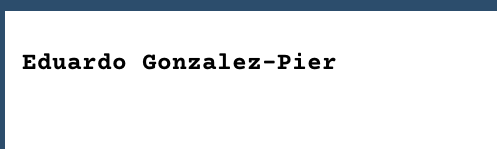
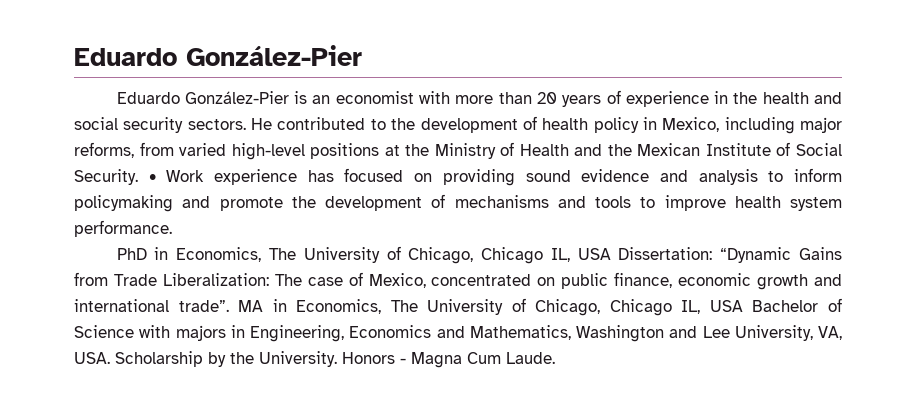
[22,52,337,70] Eduardo Gonzalez-Pier -> [74,45,362,66] [116,90,842,107] [74,116,842,134] [74,142,842,160] [74,168,843,186] [74,194,842,212] [74,220,172,237] [116,246,843,264] [74,272,842,290] [74,298,843,316] [74,325,842,342] [74,351,555,368] Eduardo González-Pier // Eduardo González-Pier is an economist with more than 20 years of experience in the health and social security sectors. He contributed to the development of health policy in Mexico, including major reforms, from varied high-level positions at the Ministry of Health and the Mexican Institute of Social Security. • Work experience has focused on providing sound evidence and analysis to inform policymaking and promote the development of mechanisms and tools to improve health system performance. // PhD in Economics, The University of Chicago, Chicago IL, USA Dissertation: “Dynamic Gains from Trade Liberalization: The case of Mexico, concentrated on public finance, economic growth and international trade”. MA in Economics, The University of Chicago, Chicago IL, USA Bachelor of Science with majors in Engineering, Economics and Mathematics, Washington and Lee University, VA, USA. Scholarship by the University. Honors - Magna Cum Laude.

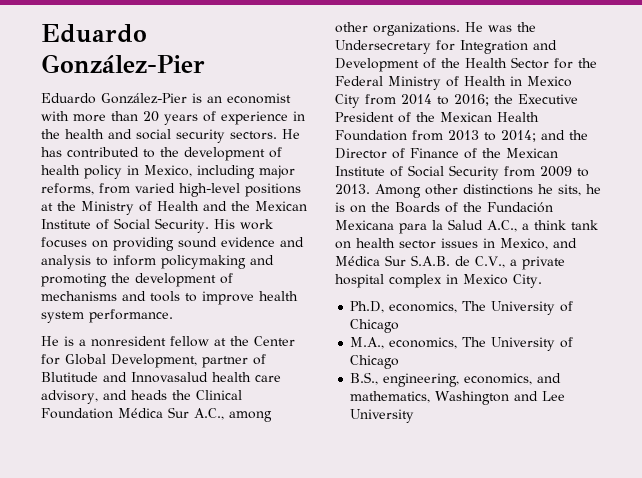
(273, 124) none -> [41,147,62,157] has
[148,168,404,185] • Work experience has focused -> [213,219,273,230] [41,237,87,248] His work focuses
[219,197,283,211] promote -> [41,273,107,287] promoting
[116,246,843,264] [74,272,842,290] [74,298,843,316] [74,325,842,342] [74,351,555,368] PhD in Economics, The University of Chicago, Chicago IL, USA Dissertation: “Dynamic Gains from Trade Liberalization: The case of Mexico, concentrated on public finance, economic growth and international trade”. MA in Economics, The University of Chicago, Chicago IL, USA Bachelor of Science with majors in Engineering, Economics and Mathematics, Washington and Lee University, VA, USA. Scholarship by the University. Honors - Magna Cum Laude. -> [41,336,295,347] [41,354,266,368] [41,372,281,383] [41,390,242,404] [41,407,272,422] [335,22,536,36] [335,40,557,54] [335,57,597,72] [335,76,572,90] [335,94,578,108] [335,112,539,123] [335,130,588,142] [335,148,558,159] [335,165,589,180] [335,184,601,198] [335,202,553,213] [335,219,598,234] [335,238,577,250] [335,255,565,270] [335,274,542,288] [350,301,574,315] [350,319,400,333] [350,337,574,351] [350,355,400,369] [350,372,562,387] [350,391,566,405] [350,409,415,423] He is a nonresident fellow at the Center for Global Development, partner of Blutitude and Innovasalud health care advisory, and heads the Clinical Foundation Médica Sur A.C., among other organizations. He was the Undersecretary for Integration and Development of the Health Sector for the Federal Ministry of Health in Mexico City from 2014 to 2016; the Executive President of the Mexican Health Foundation from 2013 to 2014; and the Director of Finance of the Mexican Institute of Social Security from 2009 to 2013. Among other distinctions he sits, he is on the Boards of the Fundación Mexicana para la Salud A.C., a think tank on health sector issues in Mexico, and Médica Sur S.A.B. de C.V., a private hospital complex in Mexico City. // Ph.D, economics, The University of Chicago // M.A., economics, The University of Chicago // B.S., engineering, economics, and mathematics, Washington and Lee University

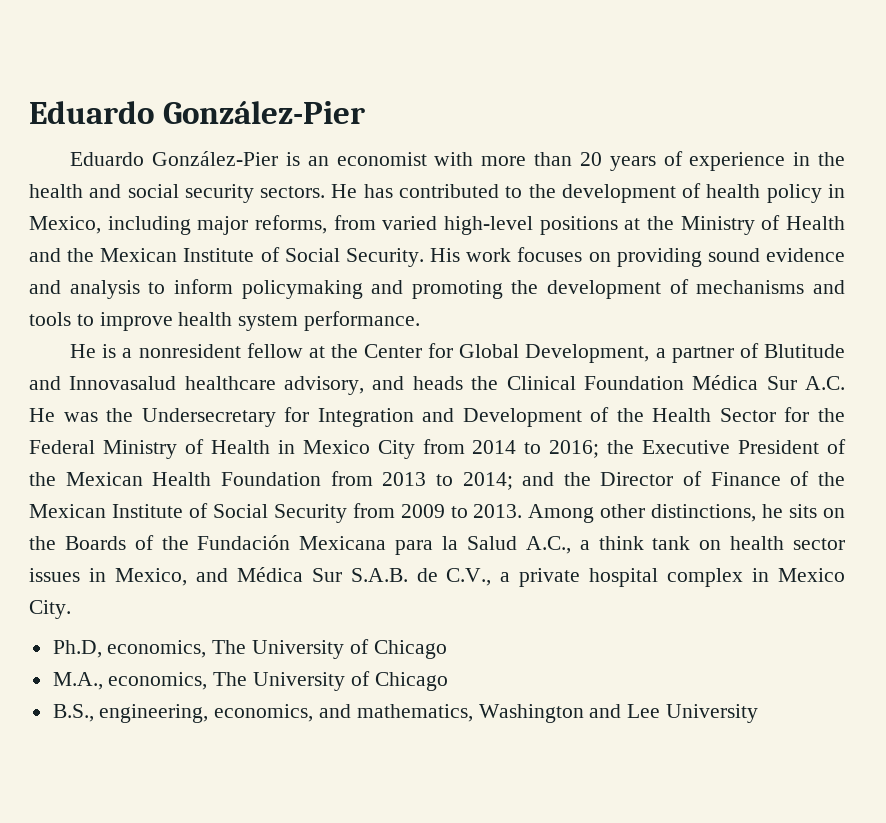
(197, 361) none -> [655,348,666,358] a
[212,372,281,382] health care -> [184,376,276,390] healthcare
[194,408,272,422] [335,22,460,36] A.C., among other organizations. -> [805,376,846,390] A.C.
[463,184,601,196] [335,202,345,212] distinctions he sits, he is -> [651,504,818,522] distinctions, he sits

